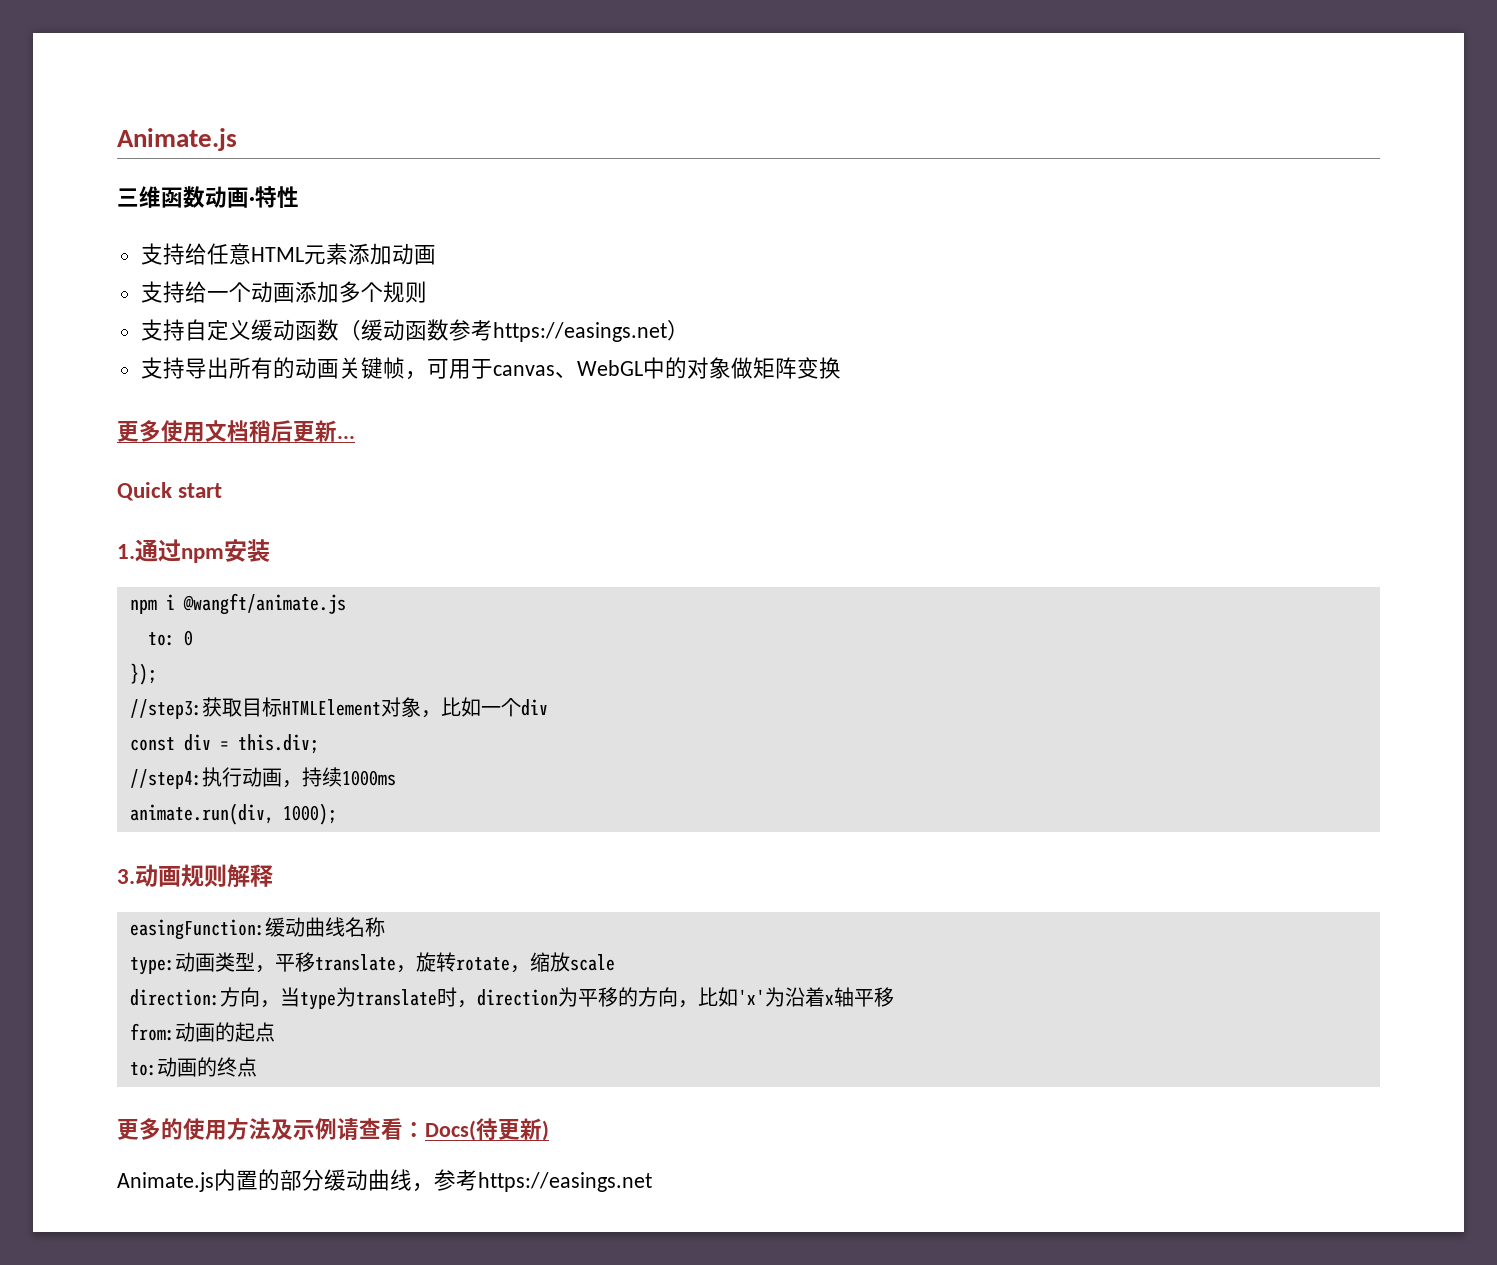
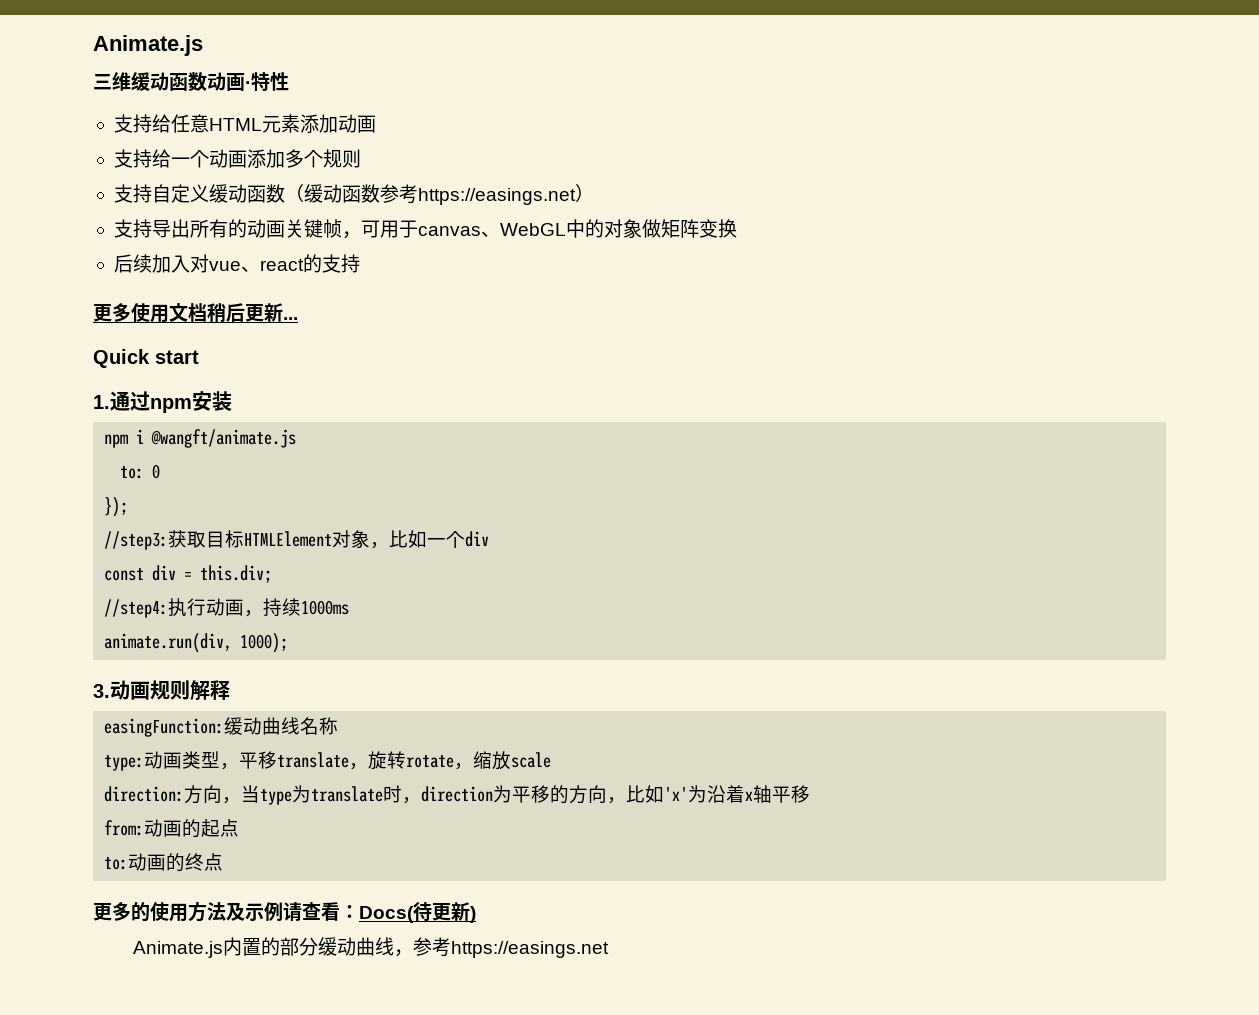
(161, 197) none -> [131,72,169,91] 缓动
(841, 368) none -> [113,254,360,273] // 后续加入对vue、react的支持

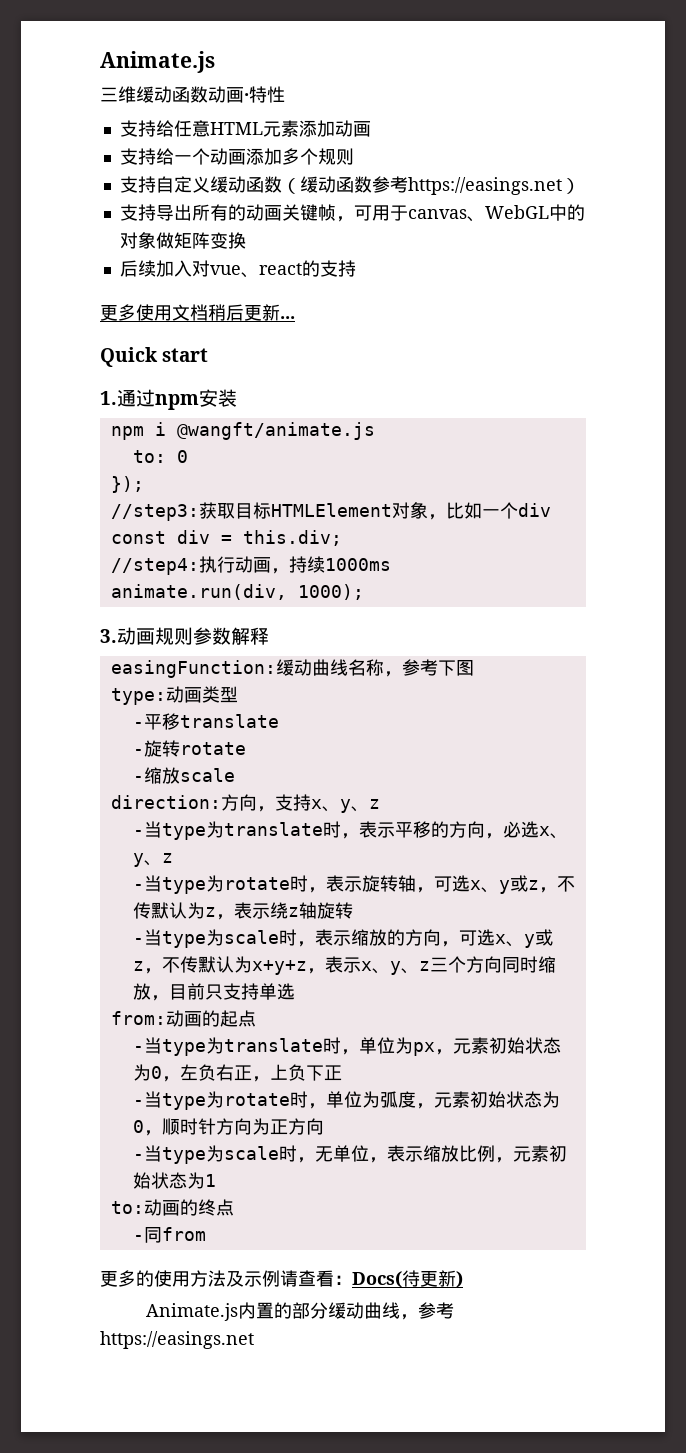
(190, 690) none -> [193,627,231,645] 参数
(339, 726) none -> [383,659,474,677] ，参考下图
[220,763,240,770] ， -> [132,722,144,728] // -
[349,763,369,770] ， -> [132,749,144,755] // -
[454,763,474,770] ， -> [132,776,144,782] // -
[241,785,513,805] 当type为translate时，direction为 -> [274,794,380,813] [132,821,395,840] 支持x、y、z // -当type为translate时，表示
[626,785,811,803] [104,819,240,838] 比如'x'为沿着x轴平移 // from:动画的起点 -> [502,821,568,839] [132,853,173,867] [132,875,575,894] [132,902,353,920] [132,929,553,948] [132,956,556,975] [132,983,295,1001] [110,1010,256,1027] [132,1037,561,1056] [132,1064,342,1082] [132,1091,560,1110] [132,1118,324,1136] [132,1145,567,1164] [132,1172,216,1189] 必选x、y、z // -当type为rotate时，表示旋转轴，可选x、y或z，不传默认为z，表示绕z轴旋转 // -当type为scale时，表示缩放的方向，可选x、y或z，不传默认为x+y+z，表示x、y、z三个方向同时缩放，目前只支持单选 // from:动画的起点 // -当type为translate时，单位为px，元素初始状态为0，左负右正，上负下正 // -当type为rotate时，单位为弧度，元素初始状态为0，顺时针方向为正方向 // -当type为scale时，无单位，表示缩放比例，元素初始状态为1
(224, 862) none -> [132,1227,206,1243] // -同from

